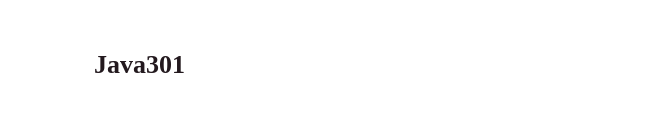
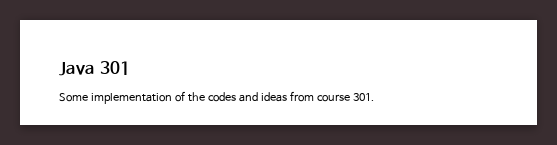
[94,56,185,73] Java301 -> [59,61,130,76] [59,91,374,104] Java 301 // Some implementation of the codes and ideas from course 301.

